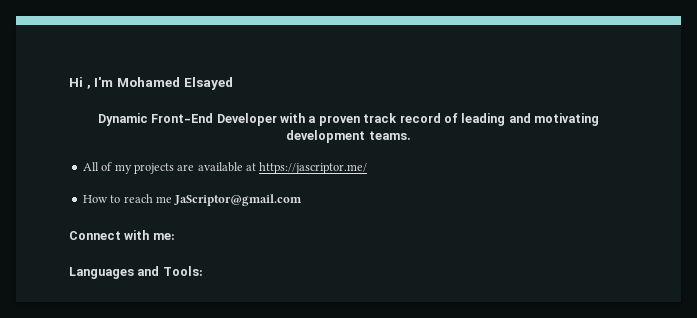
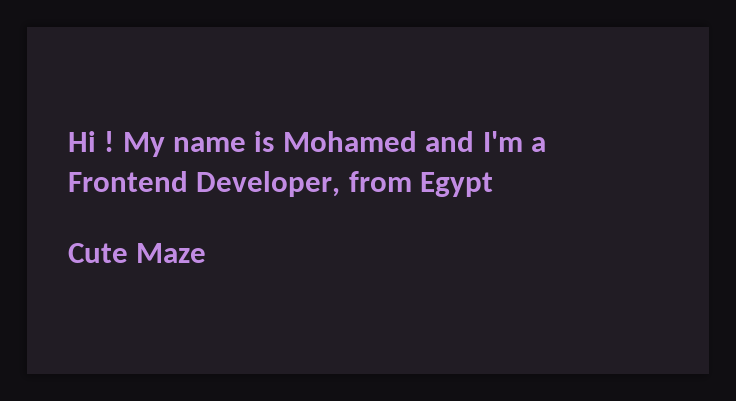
[86,77,233,90] [97,113,600,126] [286,130,411,143] [82,162,368,174] [82,194,303,206] [69,230,175,240] [69,266,203,279] , I'm Mohamed Elsayed // Dynamic Front-End Developer with a proven track record of leading and motivating development teams. // All of my projects are available at https://jascriptor.me/ // How to reach me JaScriptor@gmail.com // Connect with me: // Languages and Tools: -> [104,131,546,157] [68,171,494,197] [68,243,207,263] ! My name is Mohamed and I'm a Frontend Developer, from Egypt // Cute Maze

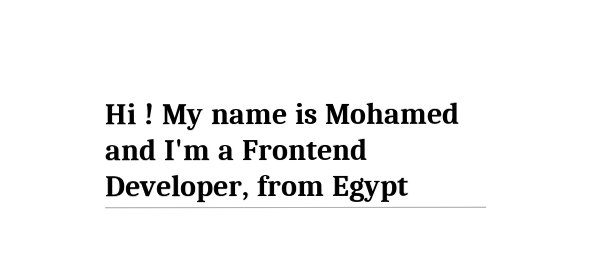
[68,243,207,263] // Cute Maze -> (409, 188) none

